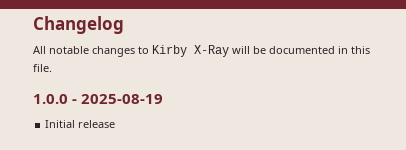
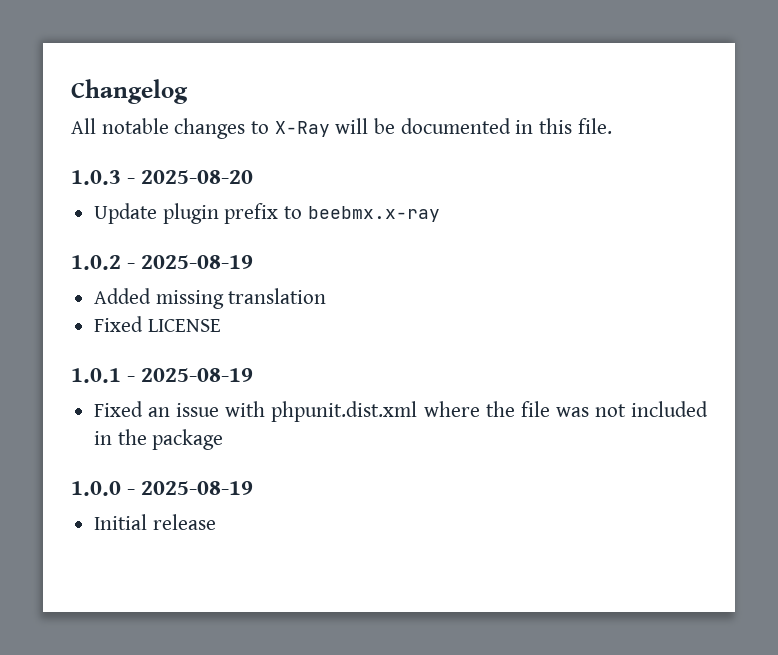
[152,45,187,57] Kirby -> (270, 127) none
(52, 68) none -> [71,170,254,185] [94,203,440,224] [71,255,254,270] [94,288,327,309] [94,316,221,332] [71,368,254,383] [94,401,708,422] [94,429,224,450] // 1.0.3 - 2025-08-20 // Update plugin prefix to beebmx.x-ray // 1.0.2 - 2025-08-19 // Added missing translation // Fixed LICENSE // 1.0.1 - 2025-08-19 // Fixed an issue with phpunit.dist.xml where the file was not included in the package

